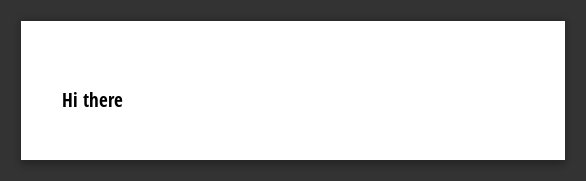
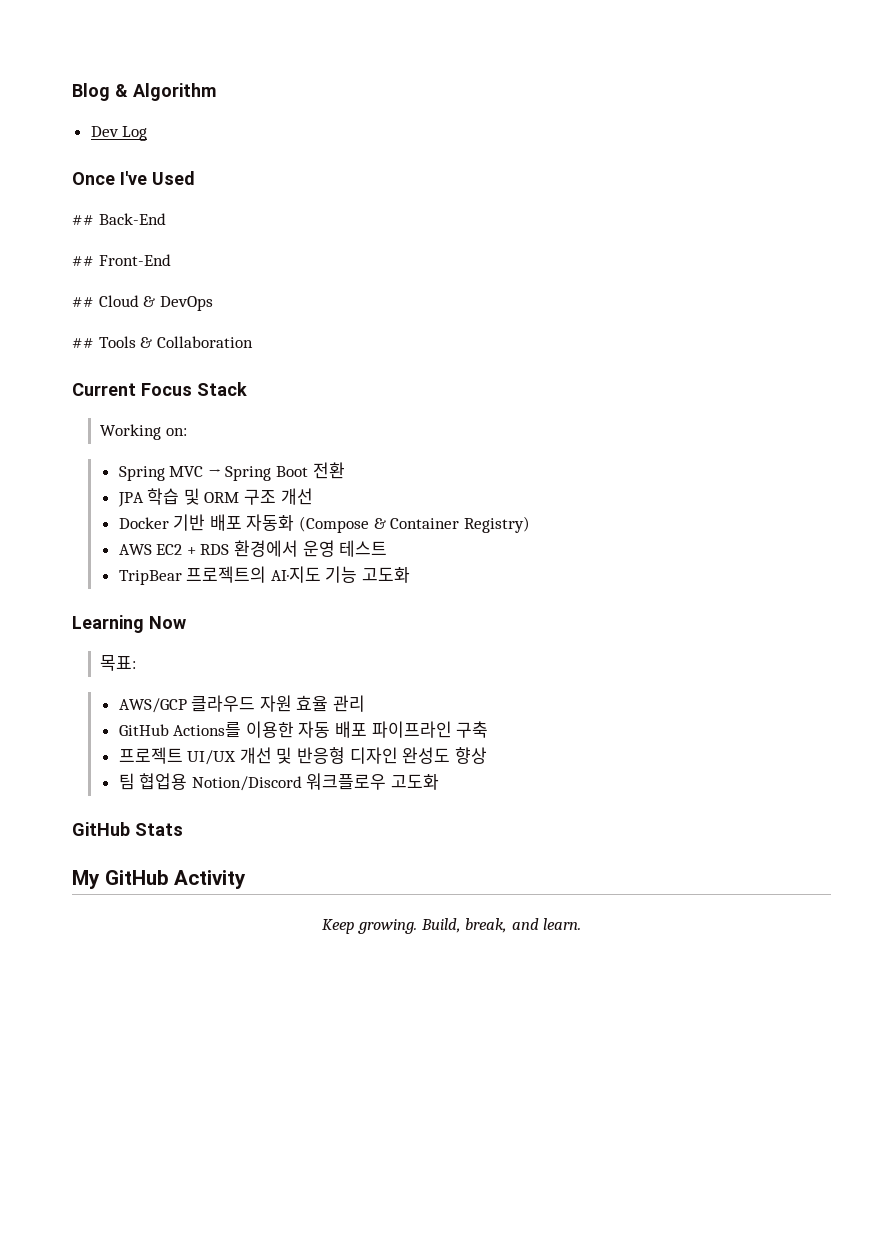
[62,92,124,107] Hi there -> [72,83,216,101] [90,126,148,141] [72,171,195,185] [72,213,166,225] [72,254,171,266] [72,295,213,311] [72,336,253,348] [72,382,247,396] [99,424,187,440] [118,462,345,481] [117,488,313,507] [118,514,530,533] [118,540,388,557] [118,566,410,585] [72,615,186,633] [99,655,136,671] [118,695,365,713] [118,721,489,738] [118,747,487,765] [118,773,439,791] [72,822,183,836] [72,870,247,889] [321,918,582,934] Blog & Algorithm // Dev Log // Once I've Used // ## Back-End // ## Front-End // ## Cloud & DevOps // ## Tools & Collaboration // Current Focus Stack // Working on: // Spring MVC → Spring Boot 전환 // JPA 학습 및 ORM 구조 개선 // Docker 기반 배포 자동화 (Compose & Container Registry) // AWS EC2 + RDS 환경에서 운영 테스트 // TripBear 프로젝트의 AI·지도 기능 고도화 // Learning Now // 목표: // AWS/GCP 클라우드 자원 효율 관리 // GitHub Actions를 이용한 자동 배포 파이프라인 구축 // 프로젝트 UI/UX 개선 및 반응형 디자인 완성도 향상 // 팀 협업용 Notion/Discord 워크플로우 고도화 // GitHub Stats // My GitHub Activity // Keep growing. Build, break, and learn.

